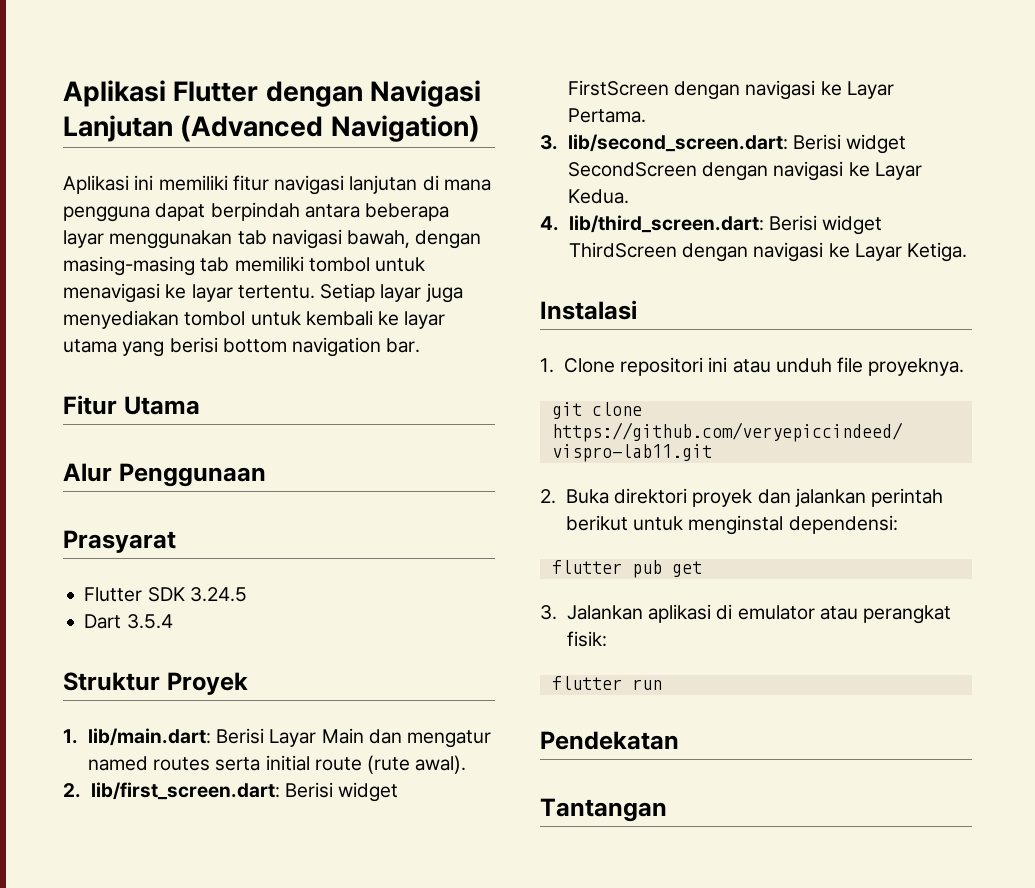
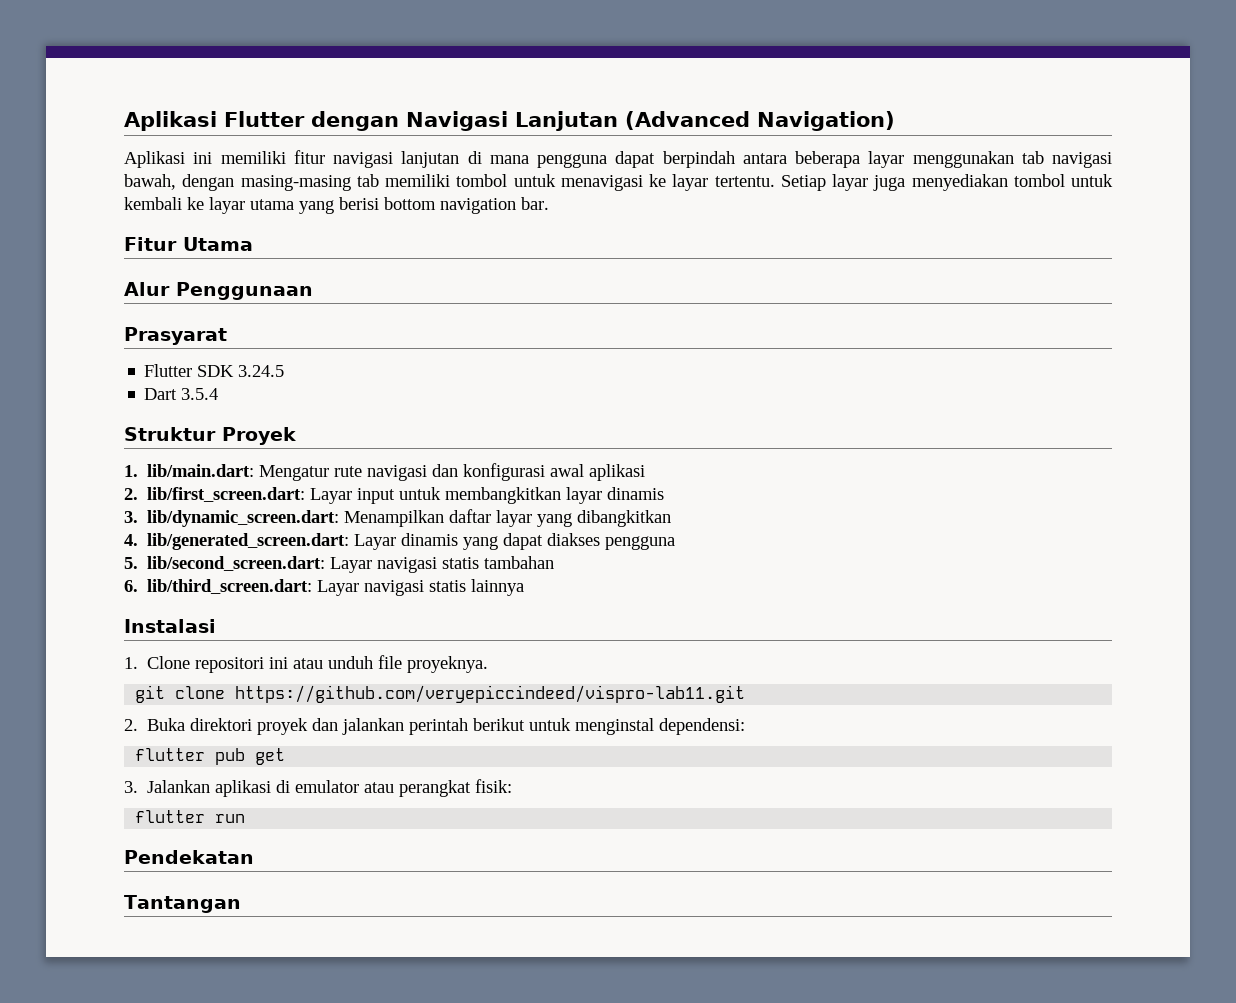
[216,728,492,748] [87,755,467,774] [63,782,399,802] [567,80,894,100] [567,108,646,123] [540,134,907,154] [567,161,922,181] [567,189,629,204] [540,215,883,235] [568,242,968,262] Berisi Layar Main dan mengatur named routes serta initial route (rute awal). // 2. lib/first_screen.dart: Berisi widget FirstScreen dengan navigasi ke Layar Pertama. // 3. lib/second_screen.dart: Berisi widget SecondScreen dengan navigasi ke Layar Kedua. // 4. lib/third_screen.dart: Berisi widget ThirdScreen dengan navigasi ke Layar Ketiga. -> [259,463,646,481] [124,487,665,504] [124,509,672,527] [124,533,676,550] [124,556,555,573] [124,579,525,596] Mengatur rute navigasi dan konfigurasi awal aplikasi // 2. lib/first_screen.dart: Layar input untuk membangkitkan layar dinamis // 3. lib/dynamic_screen.dart: Menampilkan daftar layar yang dibangkitkan // 4. lib/generated_screen.dart: Layar dinamis yang dapat diakses pengguna // 5. lib/second_screen.dart: Layar navigasi statis tambahan // 6. lib/third_screen.dart: Layar navigasi statis lainnya

